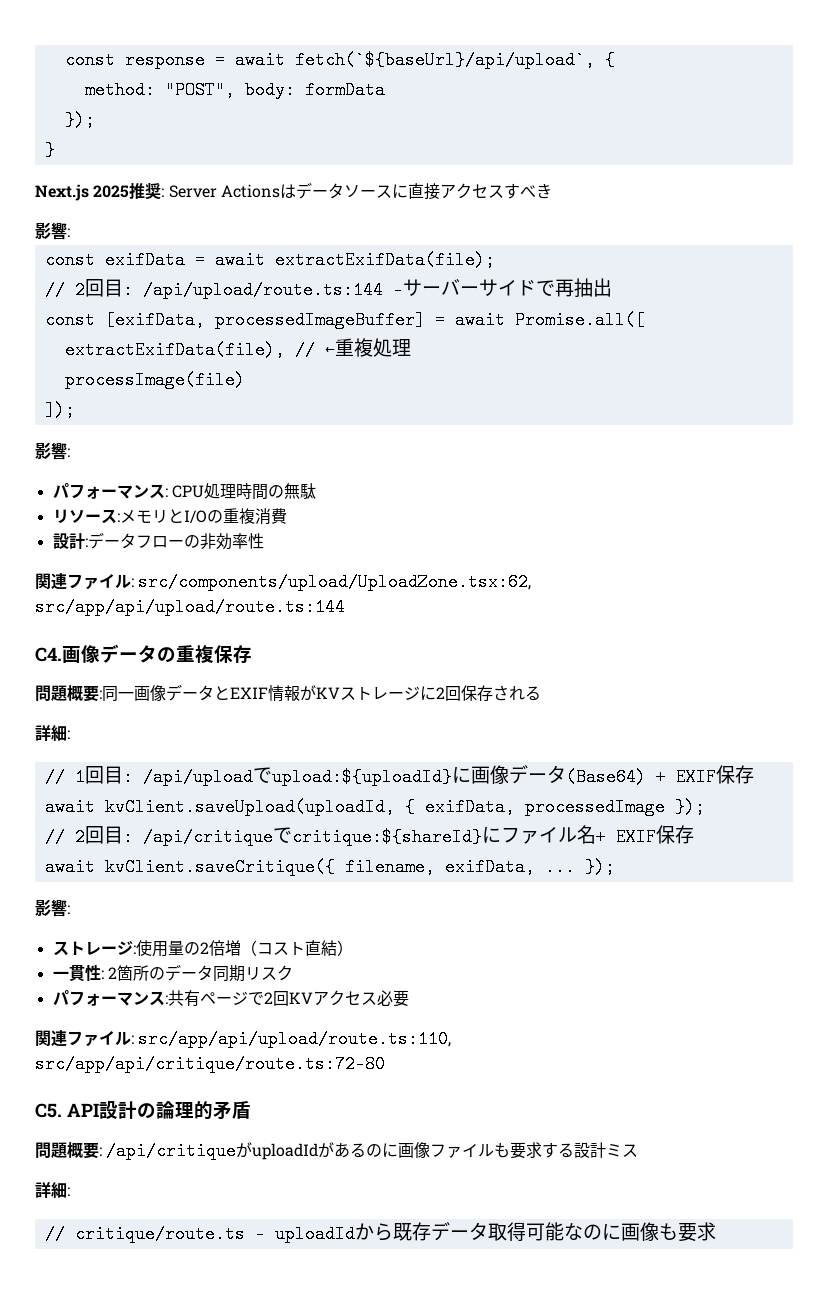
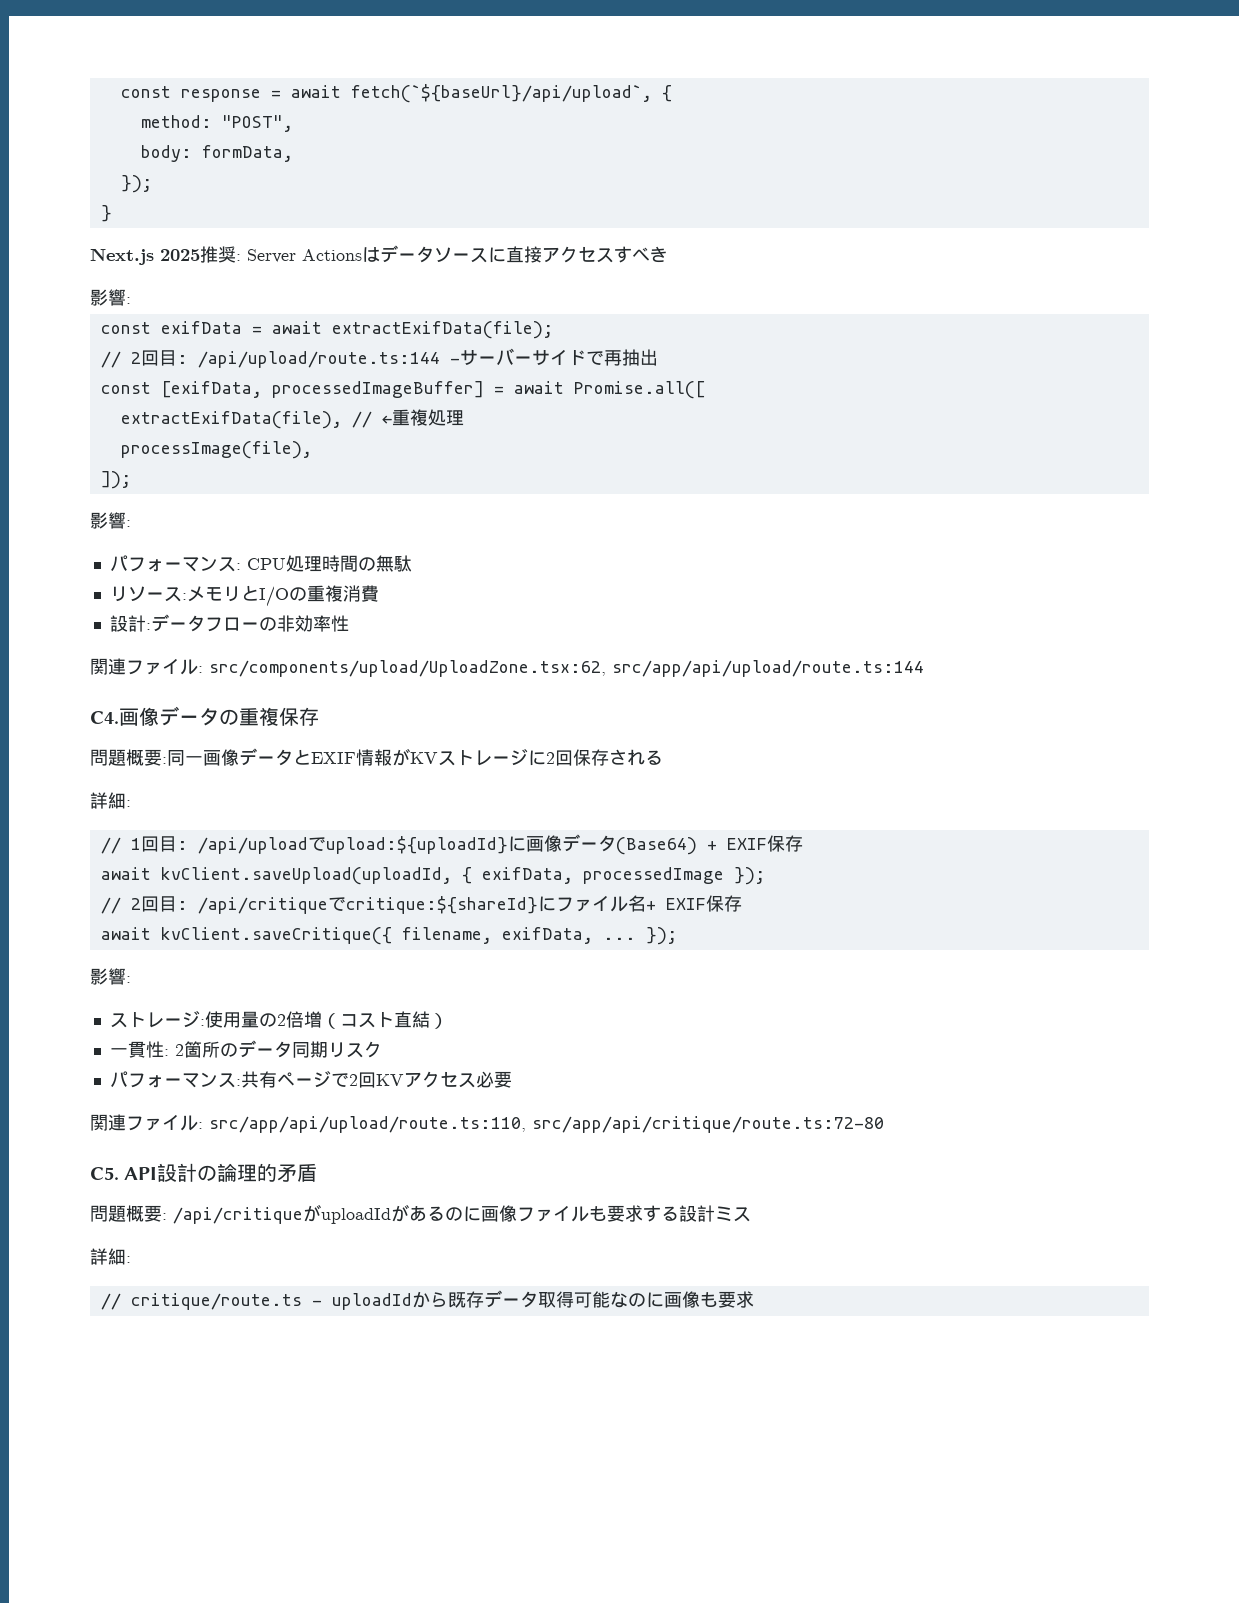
[244,81,385,99] body: formData -> [140,145,293,162] // body: formData,
[64,371,245,389] processImage(file) -> [120,441,312,459] processImage(file),

